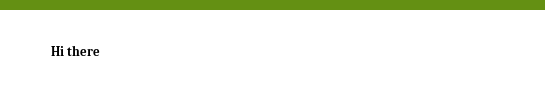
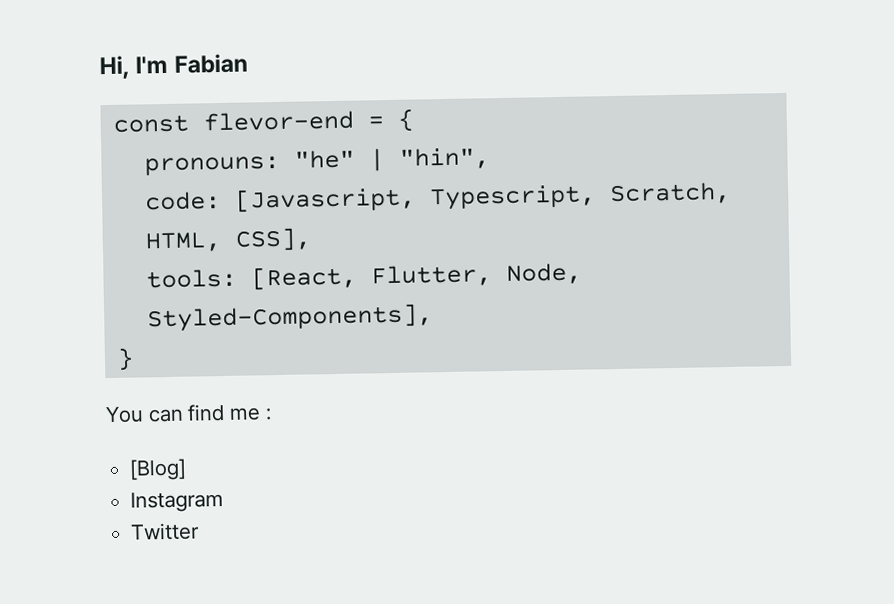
[51,45,101,56] Hi there -> [99,53,248,80] [112,108,414,133] [143,147,490,176] [144,181,731,213] [144,227,312,253] [145,262,582,291] [146,303,433,333] [116,347,134,371] [105,403,272,424] [129,458,188,481] [130,490,225,513] [130,522,201,541] Hi, I'm Fabian // const flevor-end = { // pronouns: "he" | "hin", // code: [Javascript, Typescript, Scratch, HTML, CSS], // tools: [React, Flutter, Node, Styled-Components], // } // You can find me : // [Blog] // Instagram // Twitter

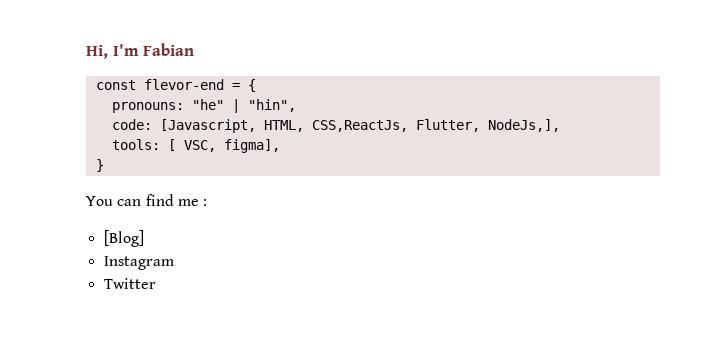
[428,181,731,211] [144,227,312,253] [145,262,582,291] [146,303,433,333] Typescript, Scratch, HTML, CSS], // tools: [React, Flutter, Node, Styled-Components], -> [263,119,560,132] [111,139,280,153] HTML, CSS,ReactJs, Flutter, NodeJs,], // tools: [ VSC, figma],

